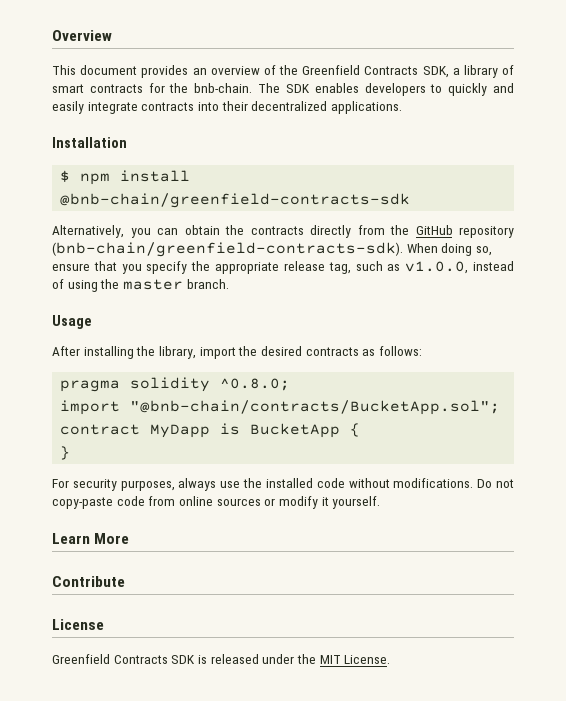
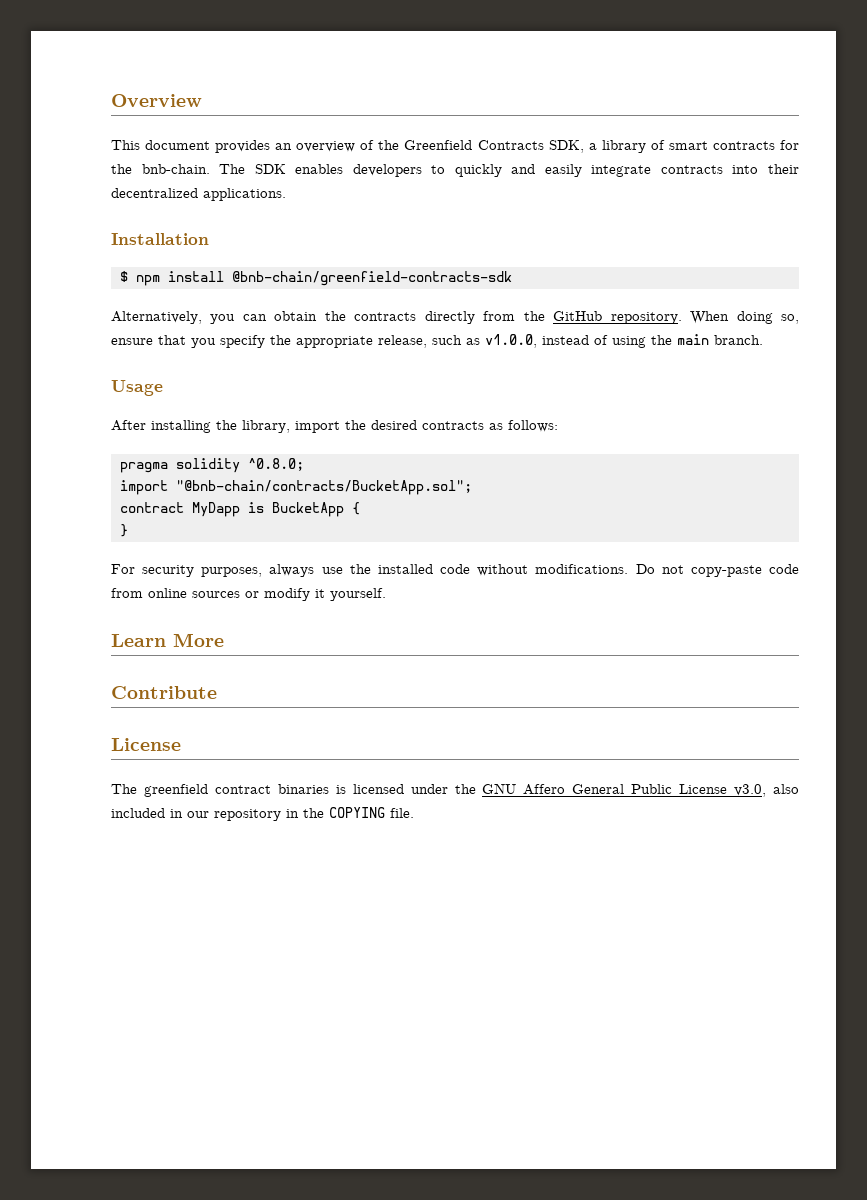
[459,226,514,238] [52,242,403,257] repository (bnb-chain/greenfield-contracts-sdk). -> [610,312,682,324] repository.
[283,261,351,274] release tag, -> [378,335,427,348] release,
[122,279,183,290] master -> [677,334,709,345] main
[52,654,391,664] Greenfield Contracts SDK is released under the MIT License. -> [111,783,800,797] [111,807,414,821] The greenfield contract binaries is licensed under the GNU Affero General Public License v3.0, also included in our repository in the COPYING file.

